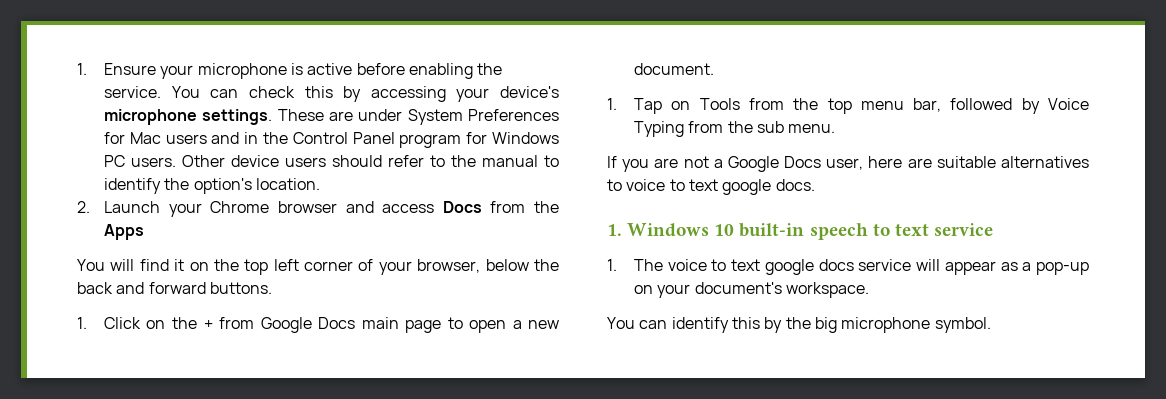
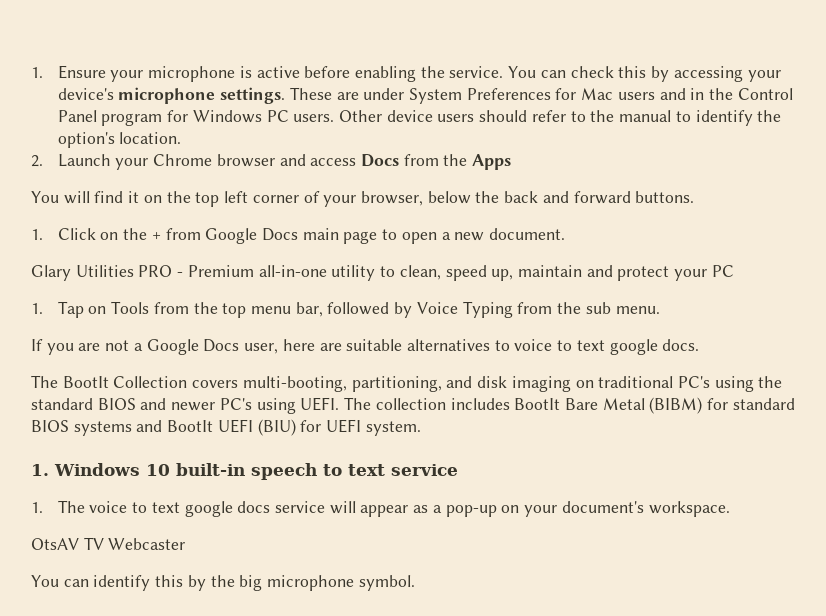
(714, 69) none -> [31,265,734,281] // Glary Utilities PRO - Premium all-in-one utility to clean, speed up, maintain and protect your PC
(815, 185) none -> [31,375,783,392] [31,397,795,414] [31,419,421,436] // The BootIt Collection covers multi-booting, partitioning, and disk imaging on traditional PC's using the standard BIOS and newer PC's using UEFI. The collection includes BootIt Bare Metal (BIBM) for standard BIOS systems and BootIt UEFI (BIU) for UEFI system.
(869, 290) none -> [31,537,186,550] // OtsAV TV Webcaster

